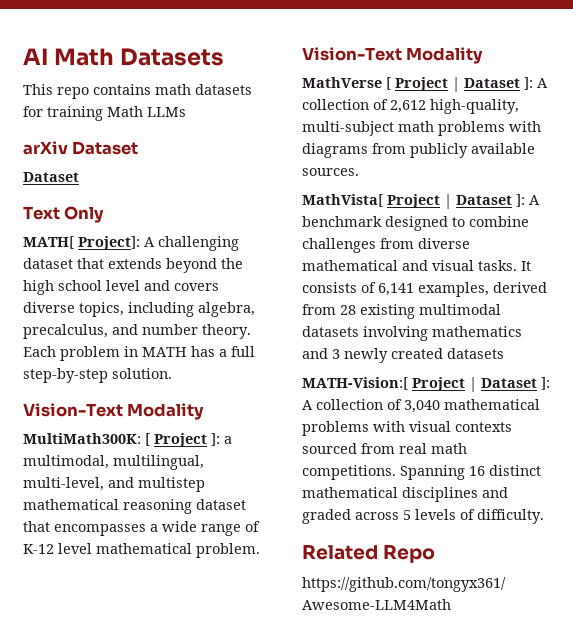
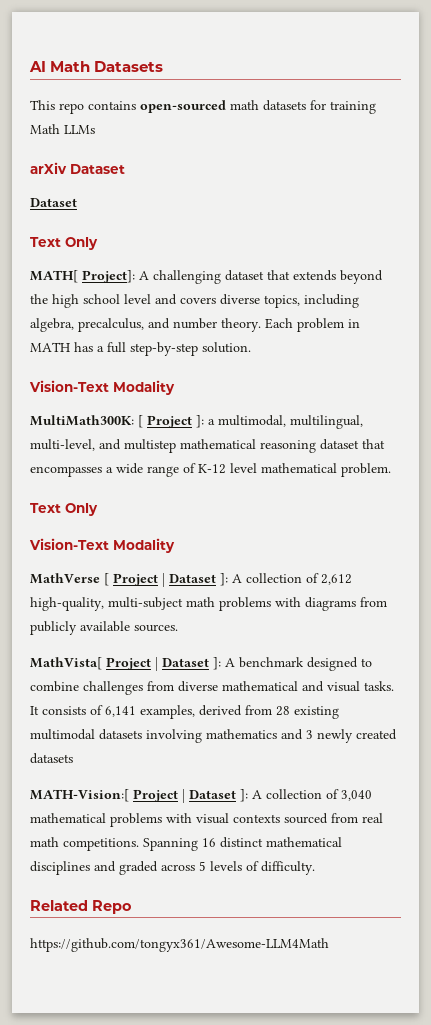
(151, 89) none -> [140,100,226,113] open-sourced
(260, 550) none -> [30,503,98,516] // Text Only

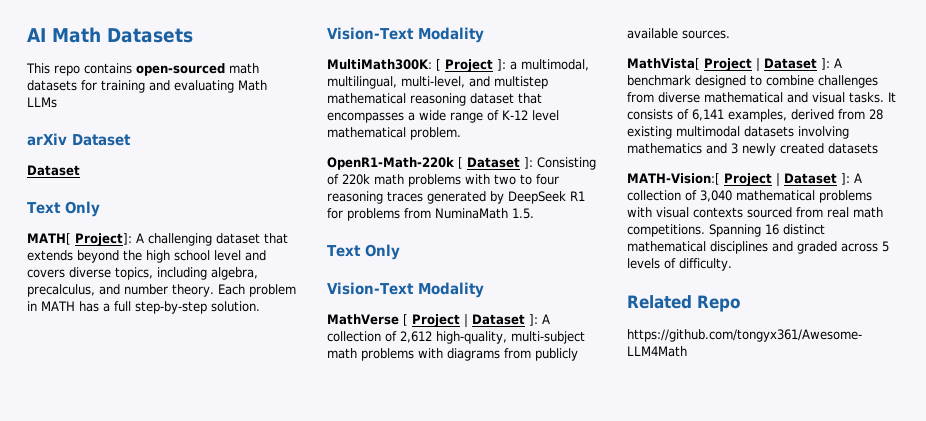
(376, 107) none -> [149,80,234,93] and evaluating
(391, 470) none -> [327,157,596,170] [327,174,559,187] [327,191,585,204] [327,208,534,221] // OpenR1-Math-220k [ Dataset ]: Consisting of 220k math problems with two to four reasoning traces generated by DeepSeek R1 for problems from NuminaMath 1.5.

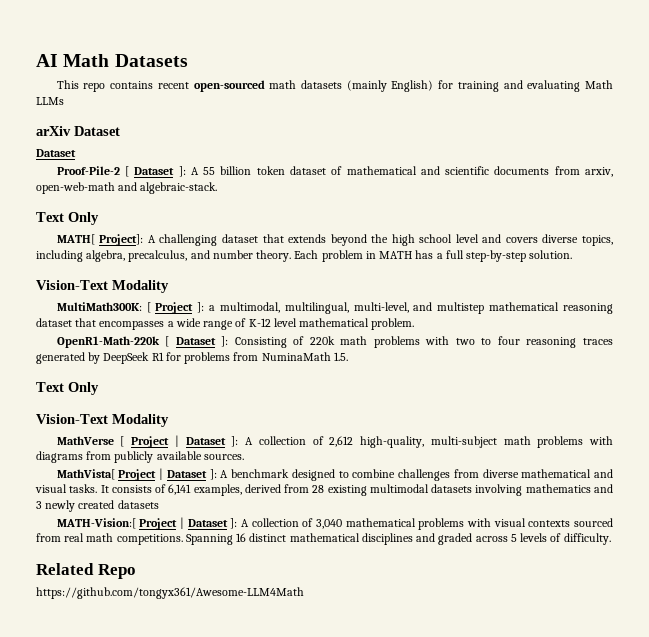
(132, 68) none -> [157,82,189,89] recent
(77, 85) none -> [346,80,434,92] (mainly English)
(80, 170) none -> [56,166,613,177] [36,182,218,194] // Proof-Pile-2 [ Dataset ]: A 55 billion token dataset of mathematical and scientific documents from arxiv, open-web-math and algebraic-stack.

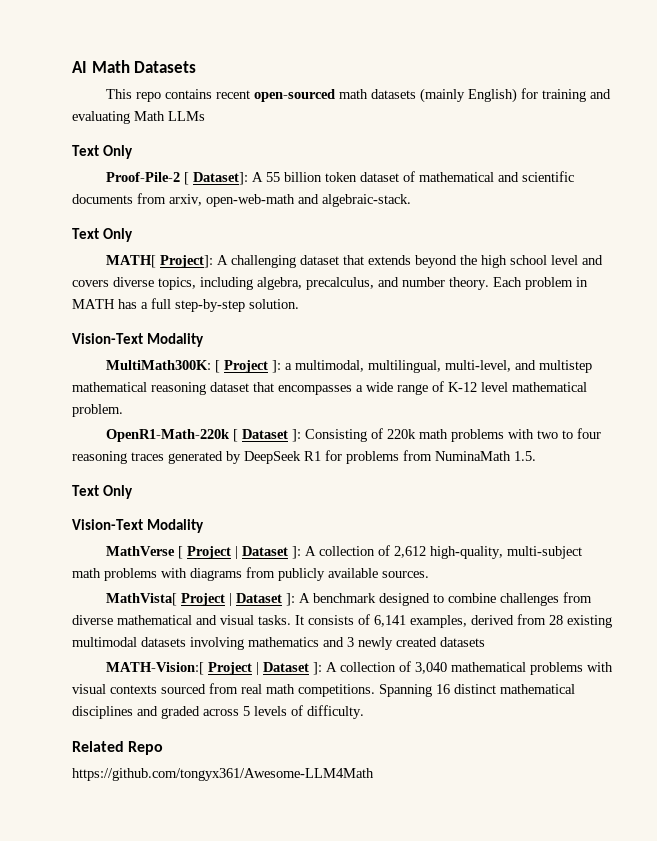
[36,126,120,136] [36,149,76,157] arXiv Dataset // Dataset -> [72,145,134,159] Text Only
[134,166,186,177] Dataset ]: -> [192,172,248,185] Dataset]:

